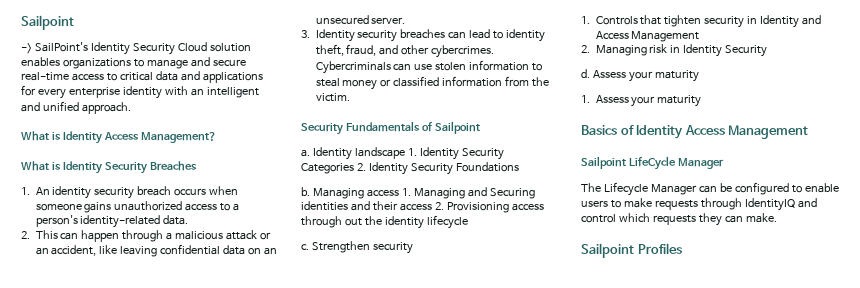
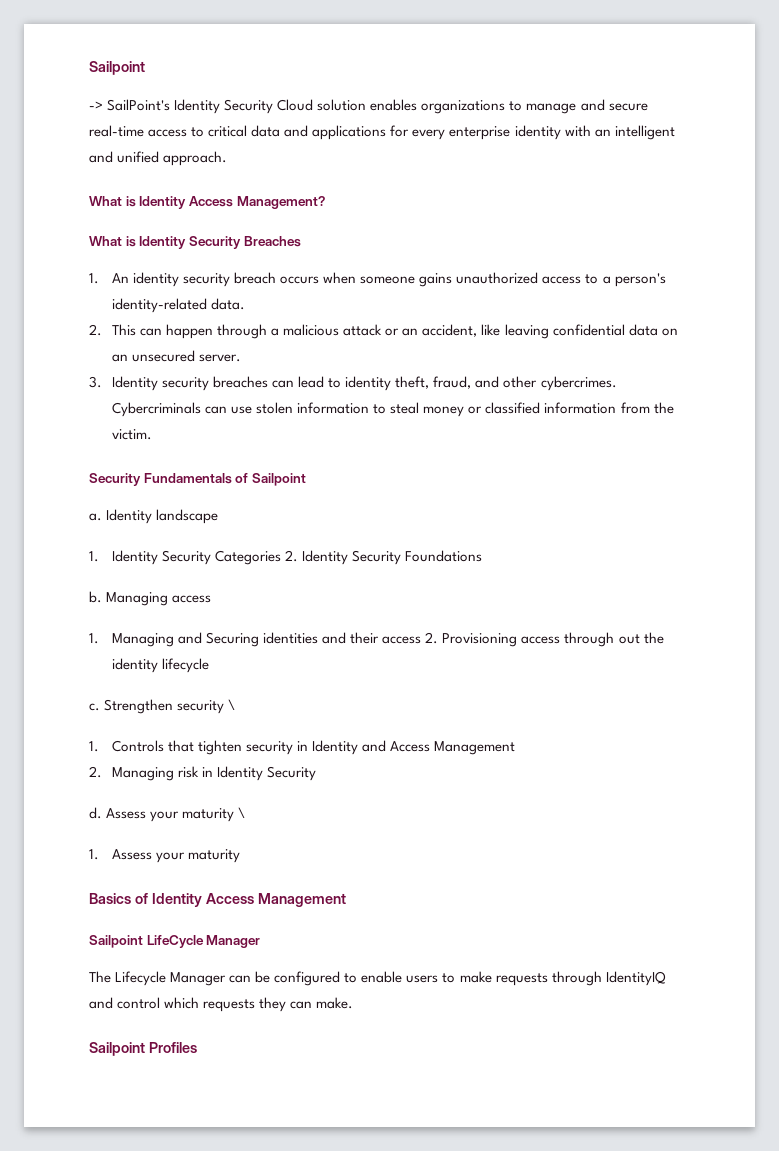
(405, 153) none -> (219, 516) //
(399, 193) none -> (212, 599) //
(413, 248) none -> [228,699,236,710] \
(699, 76) none -> [238,807,246,818] \

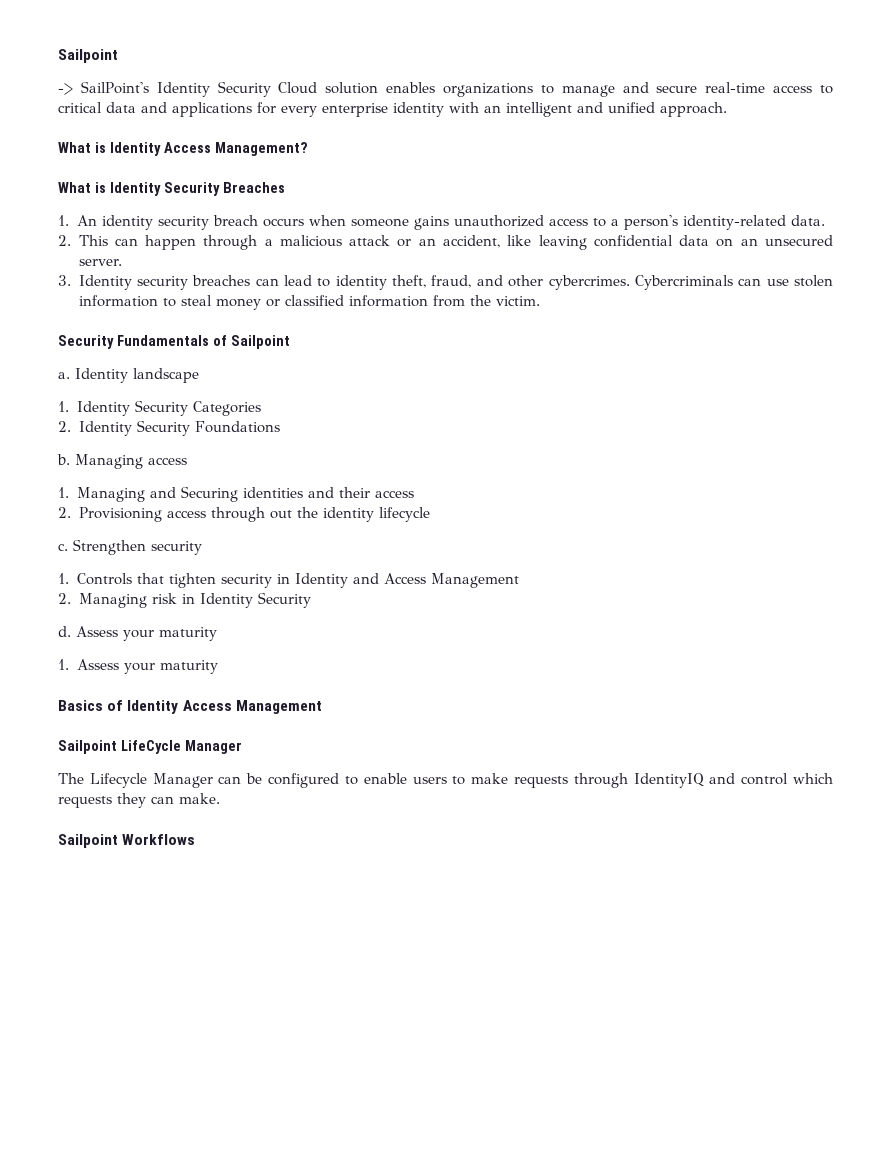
(282, 557) none -> (261, 408) //
(422, 640) none -> (414, 494) //
[228,699,236,710] \ -> (202, 548) none
[238,807,246,818] \ -> (217, 634) none
[148,1042,197,1053] Profiles -> [122,834,196,845] Workflows

